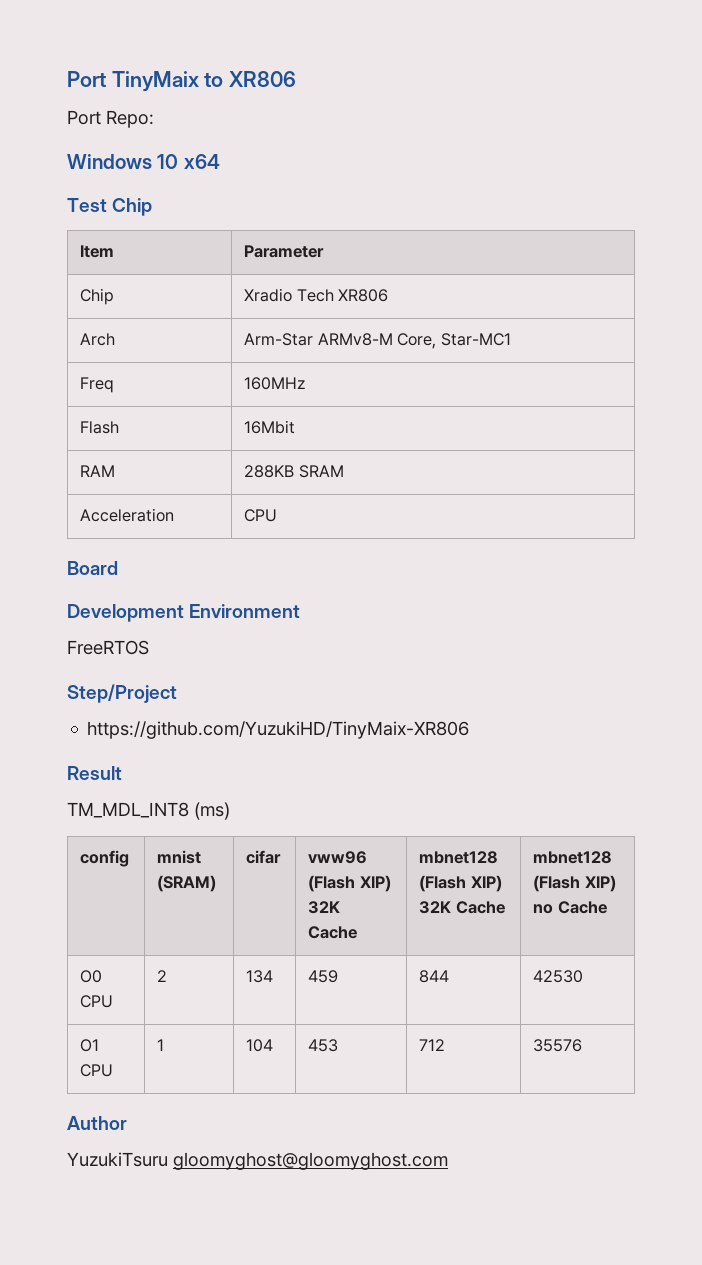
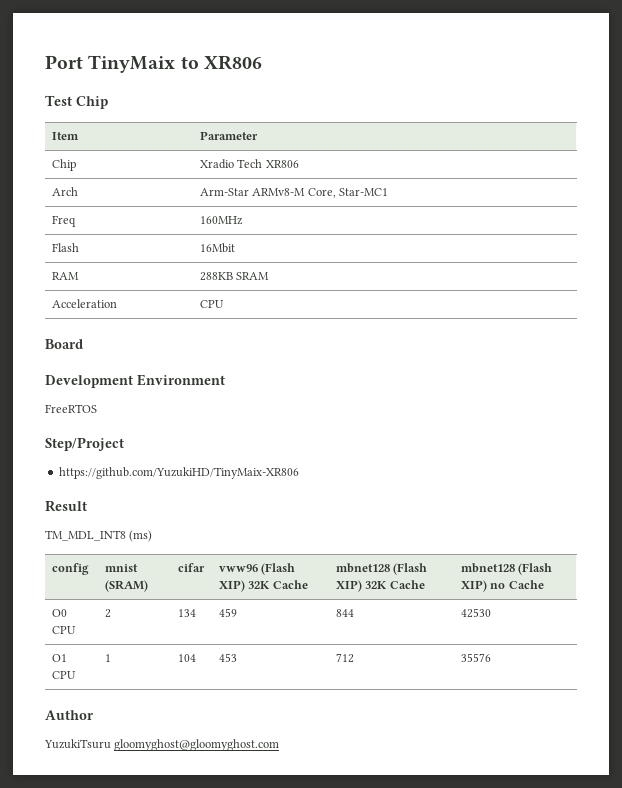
[67,110,154,128] [67,154,220,169] // Port Repo: // Windows 10 x64 -> (262, 62) none

